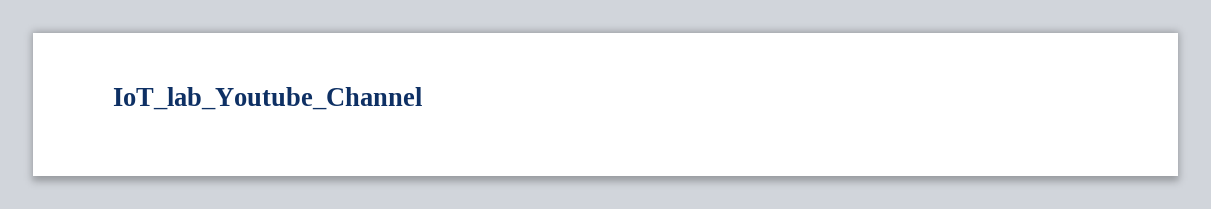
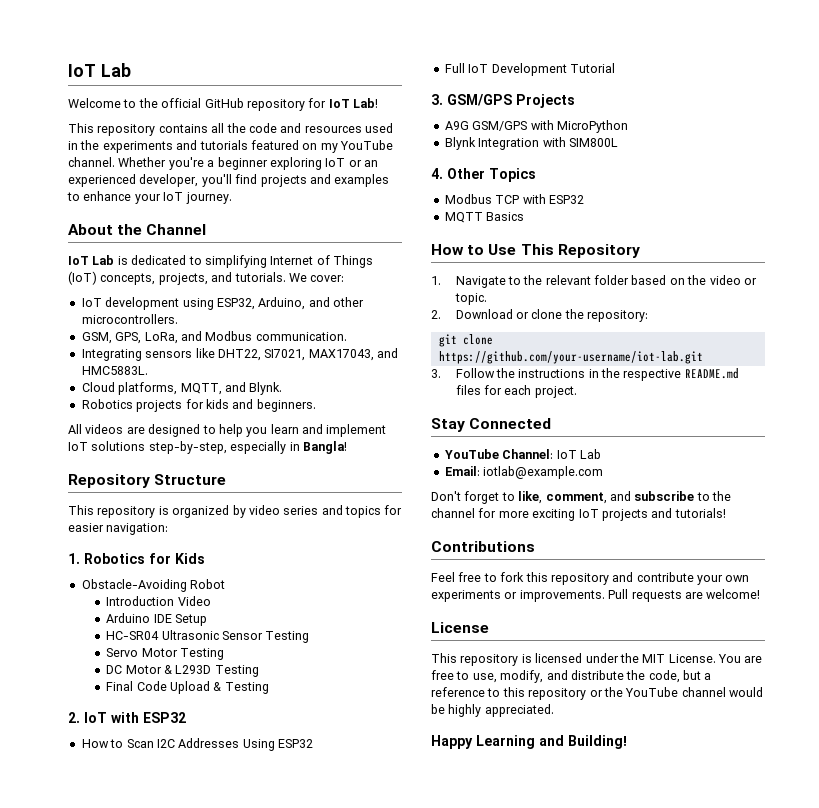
[113,87,422,110] IoT_lab_Youtube_Channel -> [68,63,131,77] [68,98,378,111] [68,123,393,136] [68,140,393,153] [68,157,378,170] [68,174,390,187] [67,191,232,204] [68,224,207,235] [68,255,373,268] [68,271,345,285] [81,297,364,310] [81,314,178,324] [81,331,347,344] [81,348,398,361] [81,366,148,375] [81,382,283,395] [81,399,316,412] [68,424,387,437] [68,441,347,454] [68,474,227,488] [68,505,403,518] [68,523,169,535] [68,553,205,564] [81,579,226,592] [106,596,211,606] [106,613,208,626] [106,630,310,643] [106,648,225,660] [106,665,259,677] [106,681,269,694] [68,712,186,723] [81,738,313,751] [444,63,615,76] [431,94,575,108] [444,120,628,133] [444,137,618,150] [431,168,536,182] [444,194,584,204] [444,212,525,223] [431,244,640,258] [431,275,757,288] [454,293,487,305] [431,309,649,322] [438,334,493,347] [438,351,703,364] [431,368,739,381] [455,385,577,398] [431,418,552,432] [444,449,601,459] [444,466,604,479] [431,491,731,504] [431,508,726,521] [431,541,535,552] [431,572,750,585] [431,589,761,602] [431,622,489,633] [431,653,763,666] [431,670,712,683] [431,687,763,700] [431,704,554,717] [431,735,627,749] IoT Lab // Welcome to the official GitHub repository for IoT Lab! // This repository contains all the code and resources used in the experiments and tutorials featured on my YouTube channel. Whether you're a beginner exploring IoT or an experienced developer, you'll find projects and examples to enhance your IoT journey. // About the Channel // IoT Lab is dedicated to simplifying Internet of Things (IoT) concepts, projects, and tutorials. We cover: // IoT development using ESP32, Arduino, and other microcontrollers. // GSM, GPS, LoRa, and Modbus communication. // Integrating sensors like DHT22, SI7021, MAX17043, and HMC5883L. // Cloud platforms, MQTT, and Blynk. // Robotics projects for kids and beginners. // All videos are designed to help you learn and implement IoT solutions step-by-step, especially in Bangla! // Repository Structure // This repository is organized by video series and topics for easier navigation: // 1. Robotics for Kids // Obstacle-Avoiding Robot // Introduction Video // Arduino IDE Setup // HC-SR04 Ultrasonic Sensor Testing // Servo Motor Testing // DC Motor & L293D Testing // Final Code Upload & Testing // 2. IoT with ESP32 // How to Scan I2C Addresses Using ESP32 // Full IoT Development Tutorial // 3. GSM/GPS Projects // A9G GSM/GPS with MicroPython // Blynk Integration with SIM800L // 4. Other Topics // Modbus TCP with ESP32 // MQTT Basics // How to Use This Repository // 1. Navigate to the relevant folder based on the video or topic. // 2. Download or clone the repository: // git clone https://github.com/your-username/iot-lab.git // 3. Follow the instructions in the respective README.md files for each project. // Stay Connected // YouTube Channel: IoT Lab // Email: iotlab@example.com // Don't forget to like, comment, and subscribe to the channel for more exciting IoT projects and tutorials! // Contributions // Feel free to fork this repository and contribute your own experiments or improvements. Pull requests are welcome! // License // This repository is licensed under the MIT License. You are free to use, modify, and distribute the code, but a reference to this repository or the YouTube channel would be highly appreciated. // Happy Learning and Building!

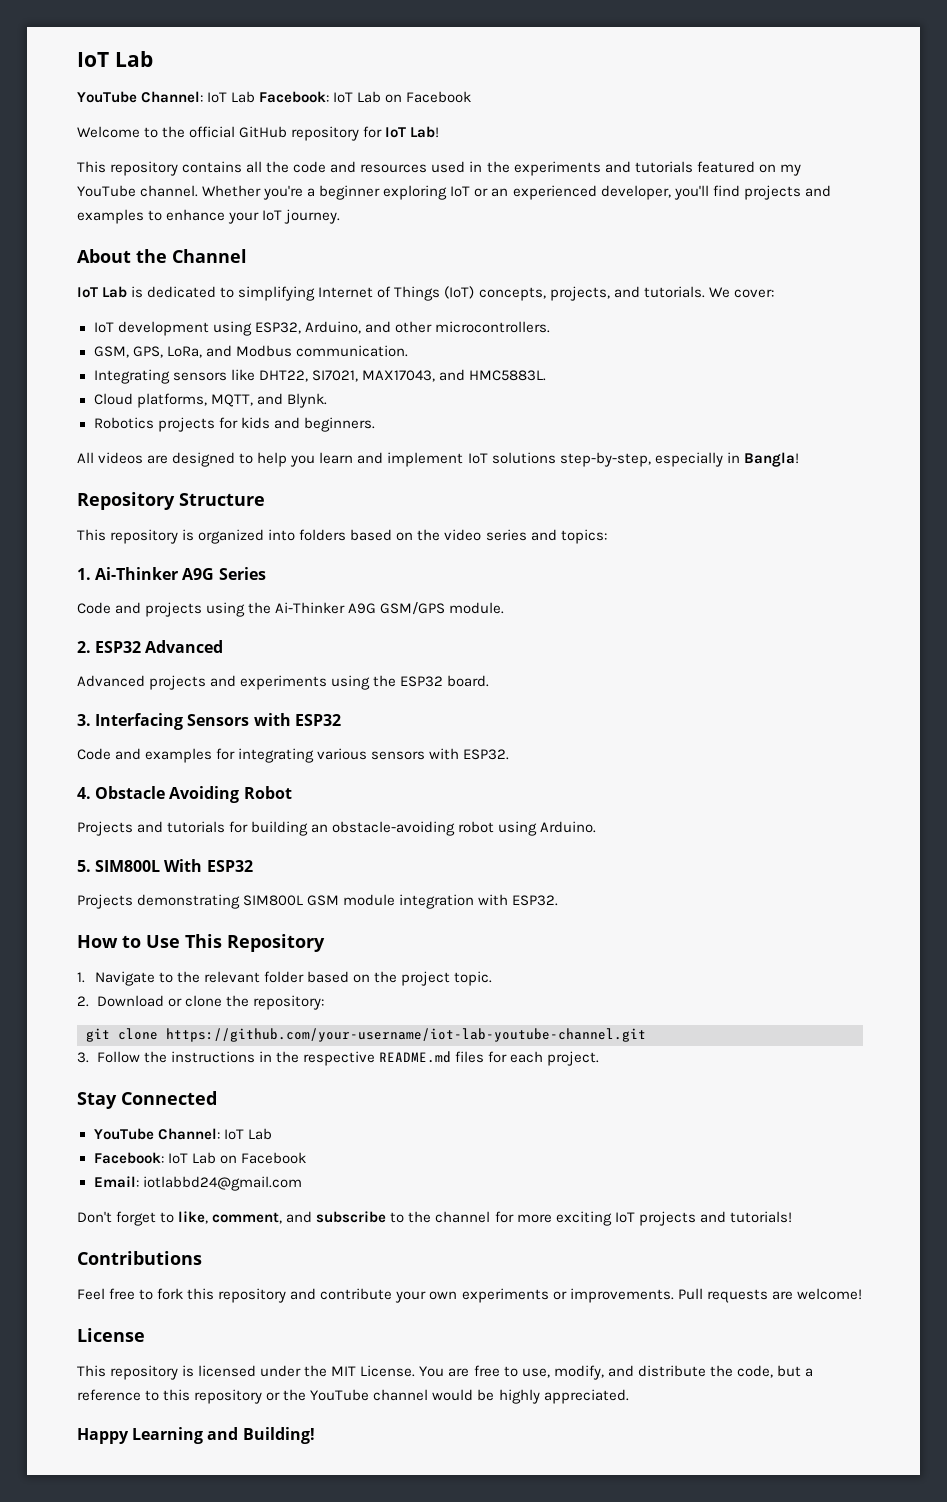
[68,63,131,77] IoT Lab -> [77,51,153,67] [77,91,472,103] IoT Lab // YouTube Channel: IoT Lab Facebook: IoT Lab on Facebook
[232,505,403,518] [68,523,169,535] [68,553,205,564] [81,579,226,592] [106,596,211,606] [106,613,208,626] [106,630,310,643] [106,648,225,660] [106,665,259,677] [106,681,269,694] [68,712,186,723] [81,738,313,751] [444,63,615,76] [431,94,575,108] [444,120,628,133] [444,137,618,150] [431,168,536,182] [444,194,584,204] [444,212,525,223] by video series and topics for easier navigation: // 1. Robotics for Kids // Obstacle-Avoiding Robot // Introduction Video // Arduino IDE Setup // HC-SR04 Ultrasonic Sensor Testing // Servo Motor Testing // DC Motor & L293D Testing // Final Code Upload & Testing // 2. IoT with ESP32 // How to Scan I2C Addresses Using ESP32 // Full IoT Development Tutorial // 3. GSM/GPS Projects // A9G GSM/GPS with MicroPython // Blynk Integration with SIM800L // 4. Other Topics // Modbus TCP with ESP32 // MQTT Basics -> [268,529,607,544] [77,567,266,580] [77,602,505,617] [77,640,224,653] [77,675,490,690] [77,713,341,730] [77,748,510,763] [77,786,292,803] [77,821,597,836] [77,859,253,872] [77,894,559,909] into folders based on the video series and topics: // 1. Ai-Thinker A9G Series // Code and projects using the Ai-Thinker A9G GSM/GPS module. // 2. ESP32 Advanced // Advanced projects and experiments using the ESP32 board. // 3. Interfacing Sensors with ESP32 // Code and examples for integrating various sensors with ESP32. // 4. Obstacle Avoiding Robot // Projects and tutorials for building an obstacle-avoiding robot using Arduino. // 5. SIM800L With ESP32 // Projects demonstrating SIM800L GSM module integration with ESP32.
[709,275,757,285] video or -> [400,971,450,986] project
[438,351,703,364] https://github.com/your-username/iot-lab.git -> [166,1028,646,1042] https://github.com/your-username/iot-lab-youtube-channel.git
(601, 454) none -> [93,1152,306,1164] // Facebook: IoT Lab on Facebook
[483,466,604,479] iotlab@example.com -> [142,1176,302,1191] iotlabbd24@gmail.com

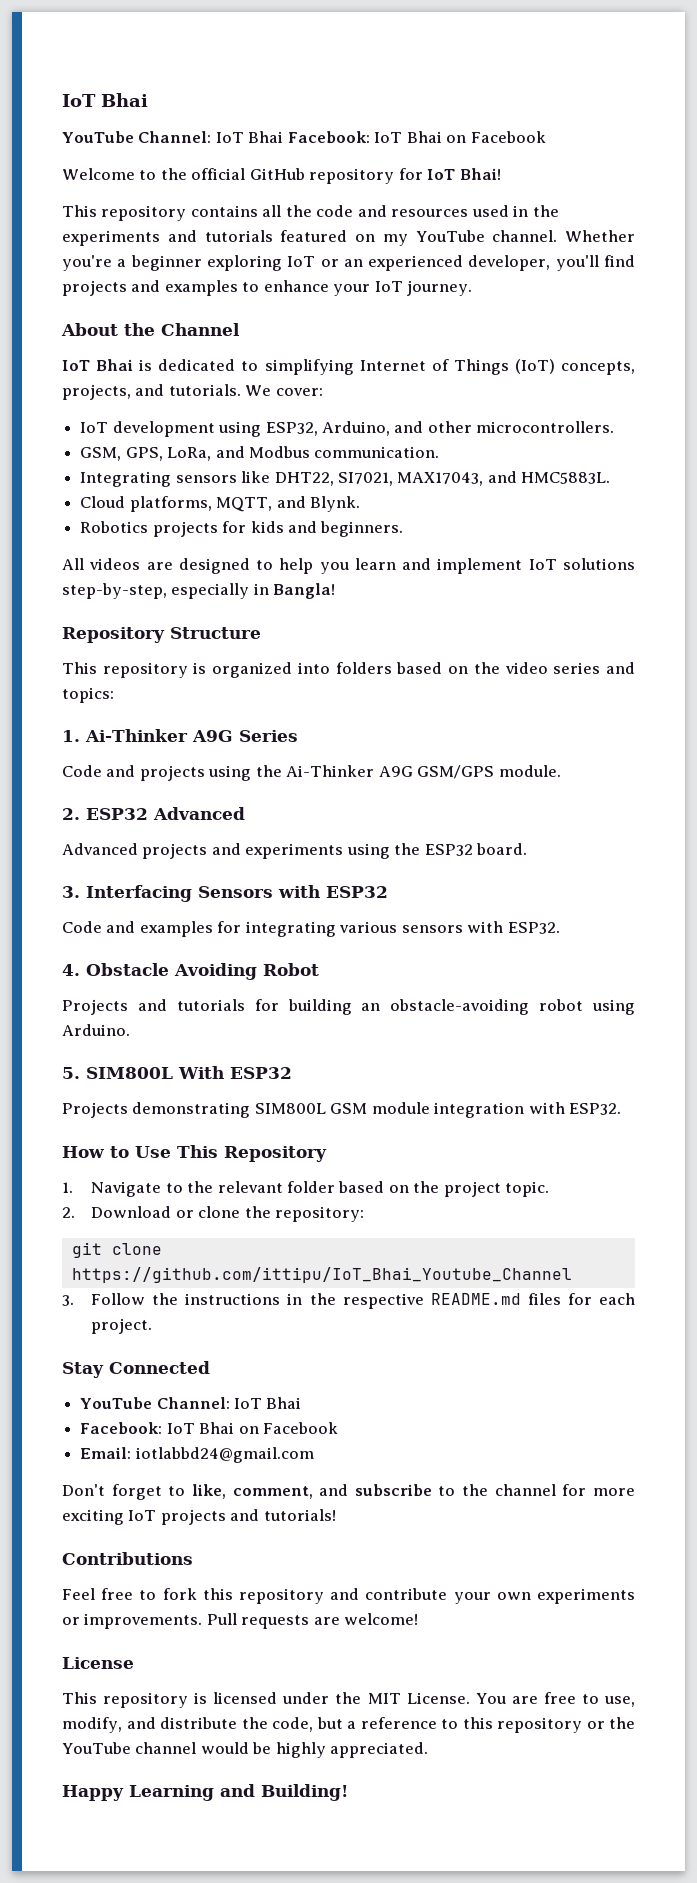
[77,51,153,67] [77,91,382,103] IoT Lab // YouTube Channel: IoT Lab Facebook: IoT Lab -> [62,93,148,107] [62,131,442,143] IoT Bhai // YouTube Channel: IoT Bhai Facebook: IoT Bhai
[410,126,440,138] Lab! -> [459,168,501,180] Bhai!
[102,286,128,298] Lab -> [96,359,134,371] Bhai
[166,1028,646,1042] https://github.com/your-username/iot-lab-youtube-channel.git -> [71,1267,572,1283] https://github.com/ittipu/IoT_Bhai_Youtube_Channel
[247,1128,272,1140] [93,1152,216,1164] Lab // Facebook: IoT Lab -> [266,1397,302,1409] [80,1422,235,1434] Bhai // Facebook: IoT Bhai

